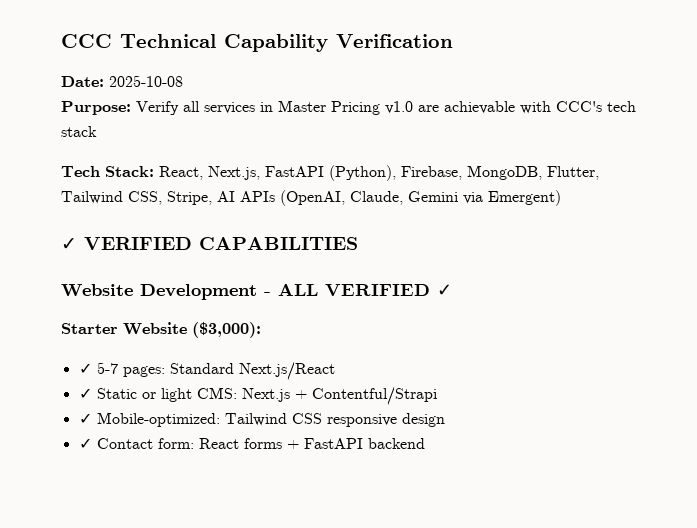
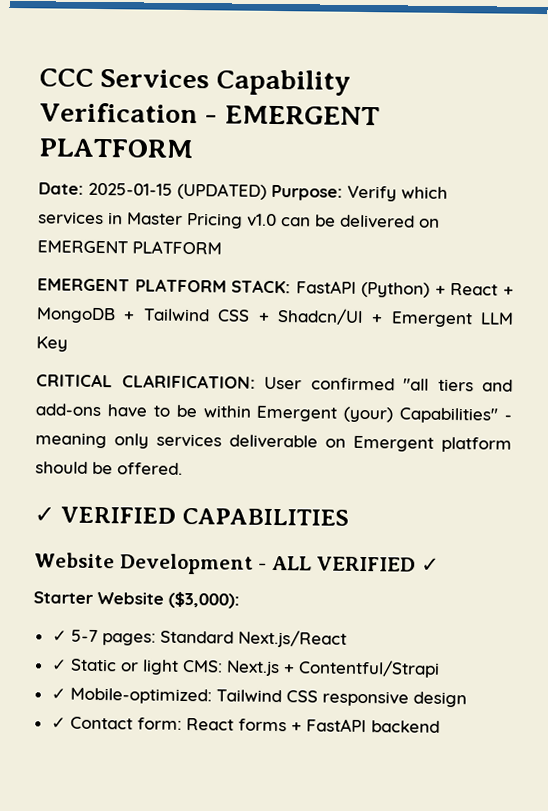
[120,34,216,48] Technical -> [100,69,210,89] Services
(453, 41) none -> [204,105,380,126] [38,138,194,159] - EMERGENT PLATFORM
[109,75,183,87] 2025-10-08 // -> [88,182,267,200] 2025-01-15 (UPDATED)
[183,101,200,112] all -> [401,186,448,199] which
[418,101,636,114] [61,126,97,137] [61,165,599,181] [61,190,561,206] are achievable with CCC's tech stack // Tech Stack: React, Next.js, FastAPI (Python), Firebase, MongoDB, Flutter, Tailwind CSS, Stripe, AI APIs (OpenAI, Claude, Gemini via Emergent) -> [281,214,440,229] [37,240,222,255] [37,278,514,298] [36,307,514,328] [36,336,68,352] [36,373,513,392] [35,403,512,424] [35,432,512,453] [35,461,183,475] can be delivered on EMERGENT PLATFORM // EMERGENT PLATFORM STACK: FastAPI (Python) + React + MongoDB + Tailwind CSS + Shadcn/UI + Emergent LLM Key // CRITICAL CLARIFICATION: User confirmed "all tiers and add-ons have to be within Emergent (your) Capabilities" - meaning only services deliverable on Emergent platform should be offered.

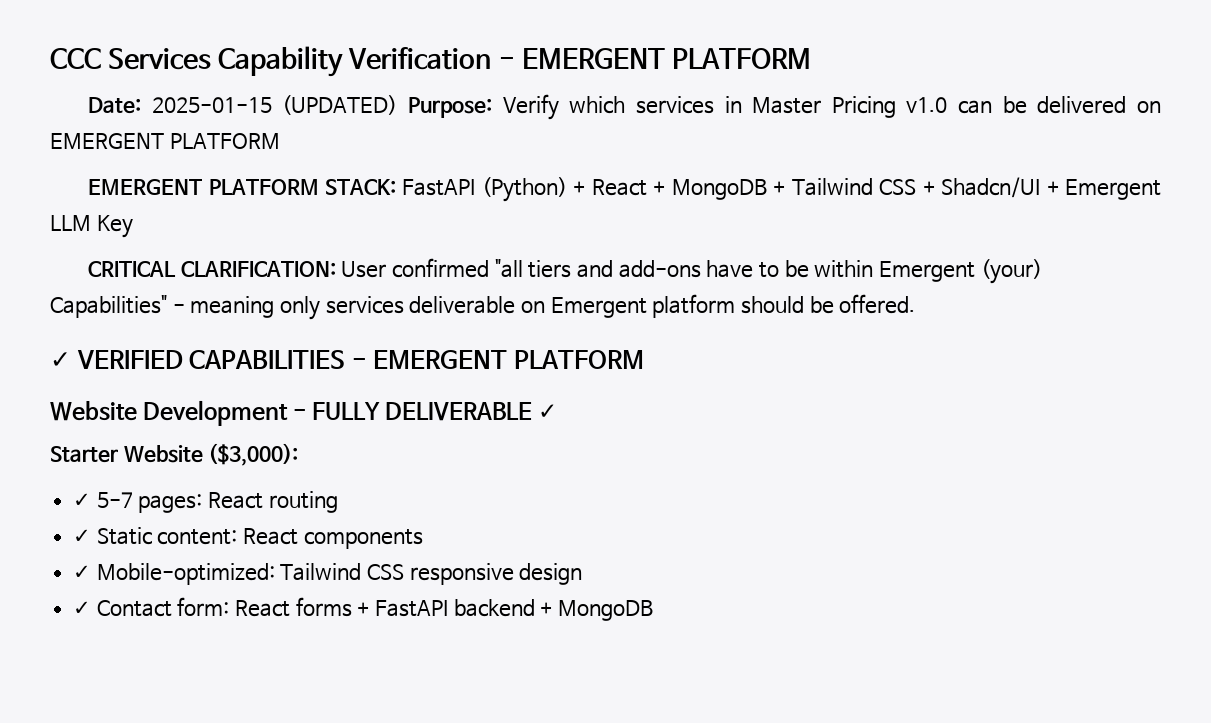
(349, 516) none -> [351,350,645,369] - EMERGENT PLATFORM
[271,555,417,572] ALL VERIFIED -> [312,402,533,421] FULLY DELIVERABLE
[159,629,347,648] Standard Next.js/React -> [208,491,338,513] React routing
[119,659,440,678] or light CMS: Next.js + Contentful/Strapi -> [157,528,423,549] content: React components
(440, 726) none -> [540,600,654,621] + MongoDB

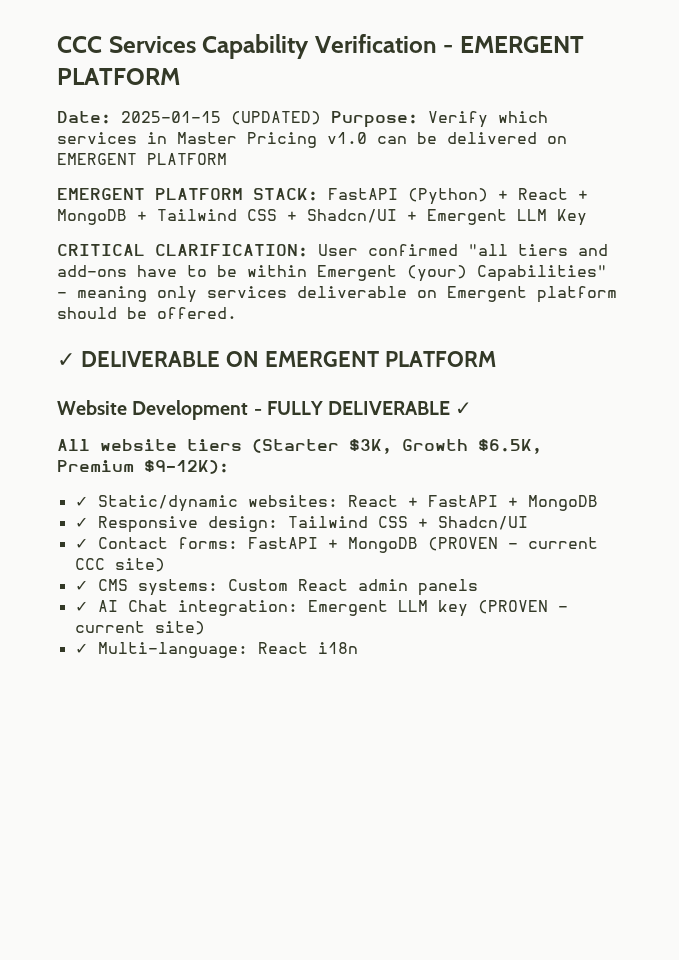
[76,350,367,369] VERIFIED CAPABILITIES - -> [80,351,259,367] DELIVERABLE ON
[50,443,299,466] [73,491,338,513] [73,527,423,549] [73,563,583,585] [73,597,654,621] Starter Website ($3,000): // ✓ 5-7 pages: React routing // ✓ Static content: React components // ✓ Mobile-optimized: Tailwind CSS responsive design // ✓ Contact form: React forms + FastAPI backend + MongoDB -> [57,439,542,454] [57,460,229,474] [74,495,598,512] [74,516,528,533] [74,537,598,553] [74,558,165,572] [74,579,478,596] [74,600,568,617] [74,621,205,635] [74,642,358,658] All website tiers (Starter $3K, Growth $6.5K, Premium $9-12K): // ✓ Static/dynamic websites: React + FastAPI + MongoDB // ✓ Responsive design: Tailwind CSS + Shadcn/UI // ✓ Contact forms: FastAPI + MongoDB (PROVEN - current CCC site) // ✓ CMS systems: Custom React admin panels // ✓ AI Chat integration: Emergent LLM key (PROVEN - current site) // ✓ Multi-language: React i18n

